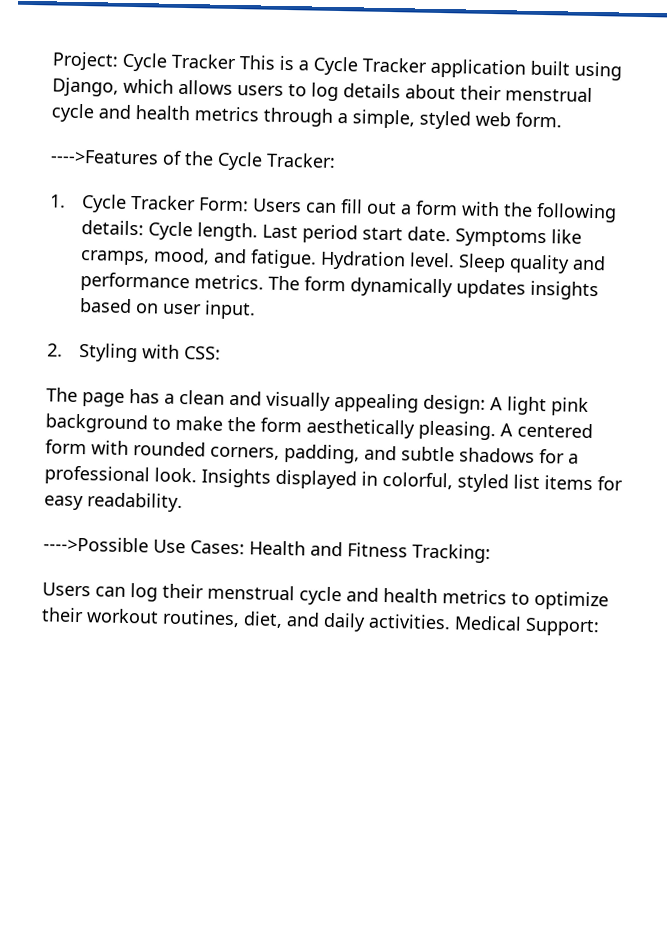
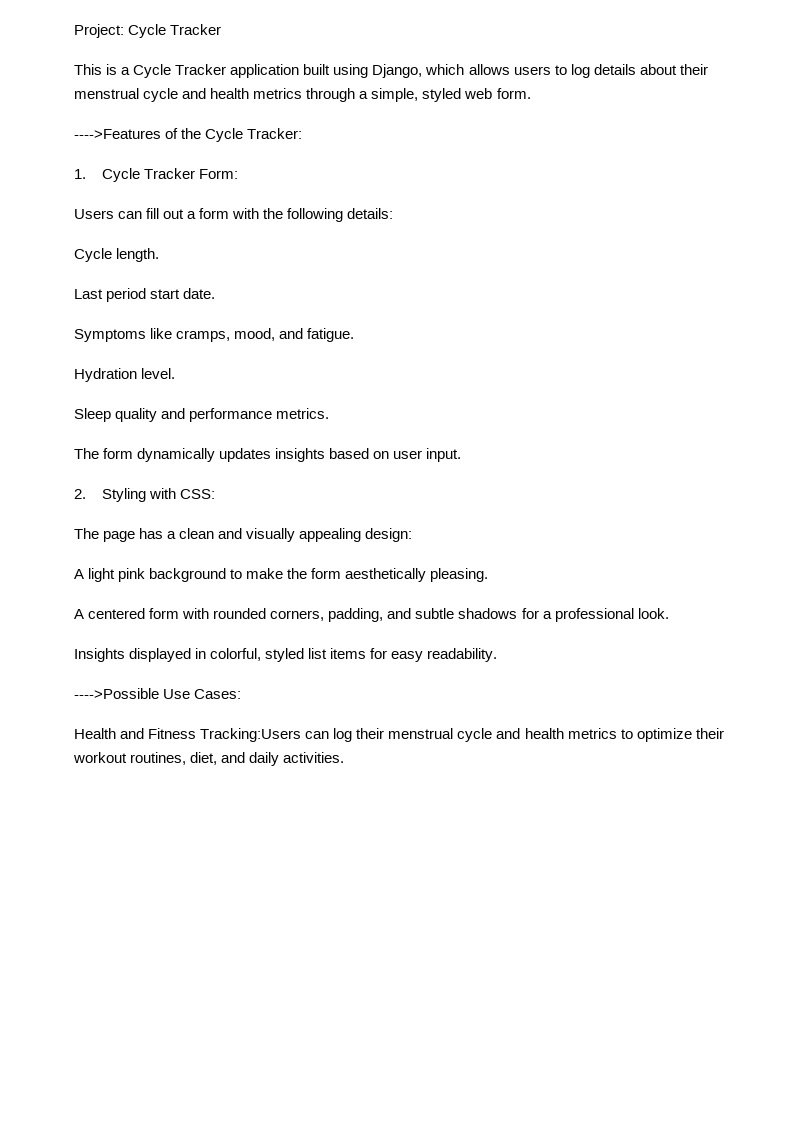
(237, 61) none -> (222, 29) //
(249, 204) none -> (239, 174) //
(144, 228) none -> (394, 213) //
(258, 232) none -> (160, 255) //
(451, 234) none -> (216, 293) //
(317, 259) none -> (355, 335) //
(455, 260) none -> (176, 373) //
(264, 282) none -> (330, 413) //
(486, 404) none -> (413, 535) //
(496, 430) none -> (489, 575) //
(197, 475) none -> (669, 613) //
(245, 547) none -> (242, 694) //
[412,543,491,564] [42,582,91,597] Tracking: // Users -> [200,728,302,742] Tracking:Users
[454,615,600,637] Medical Support: -> (345, 757) none

